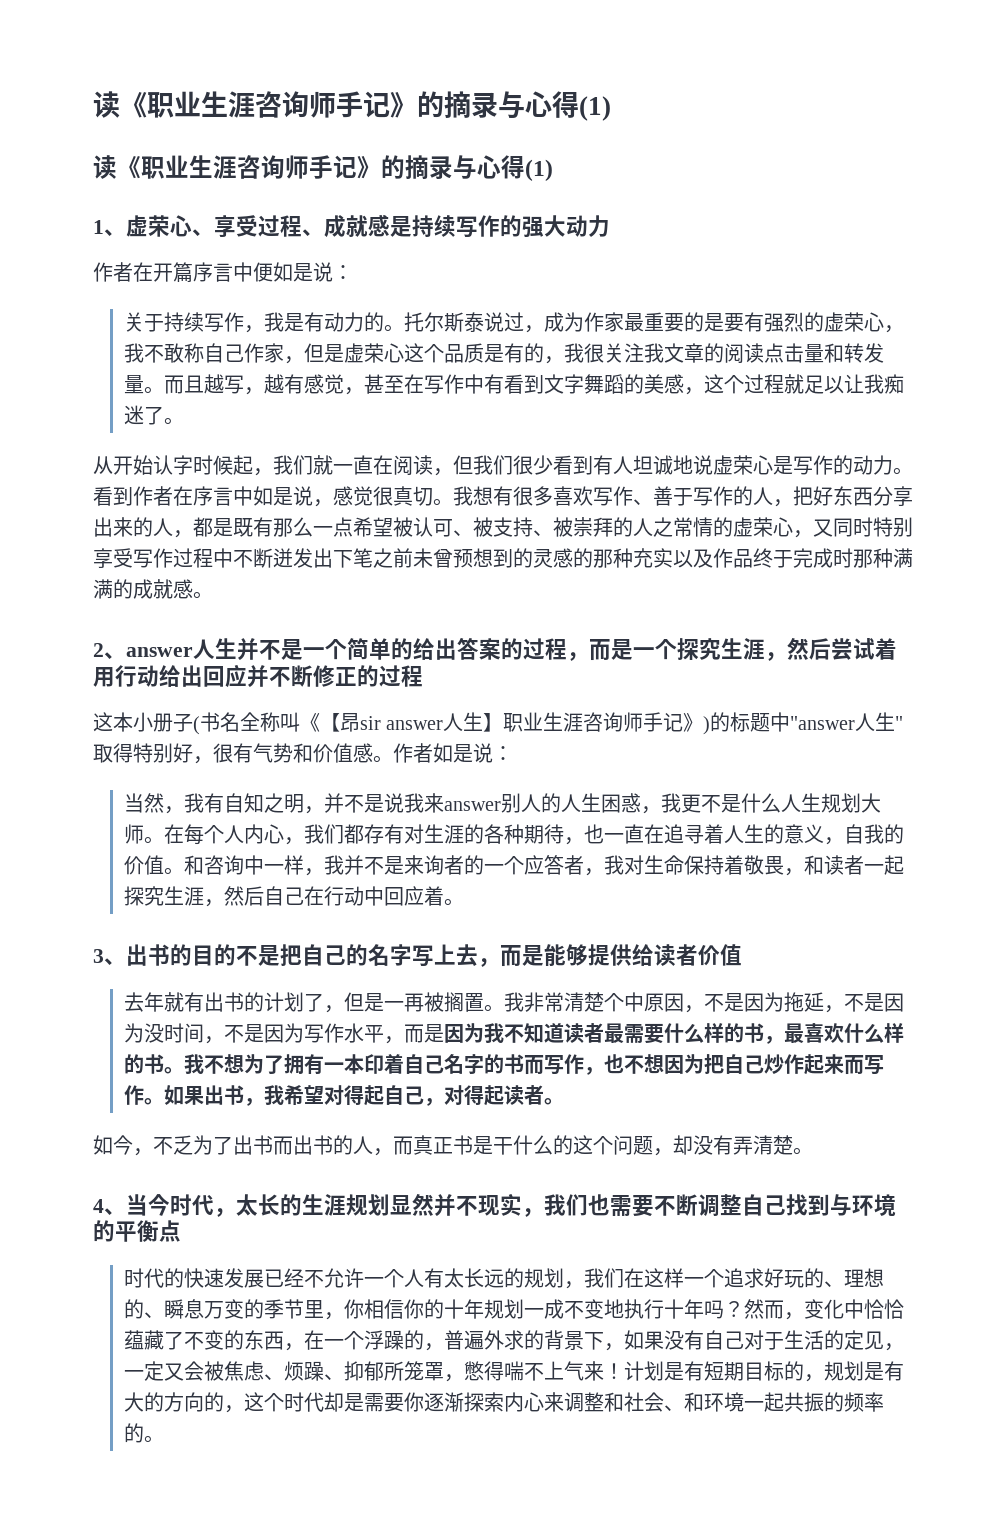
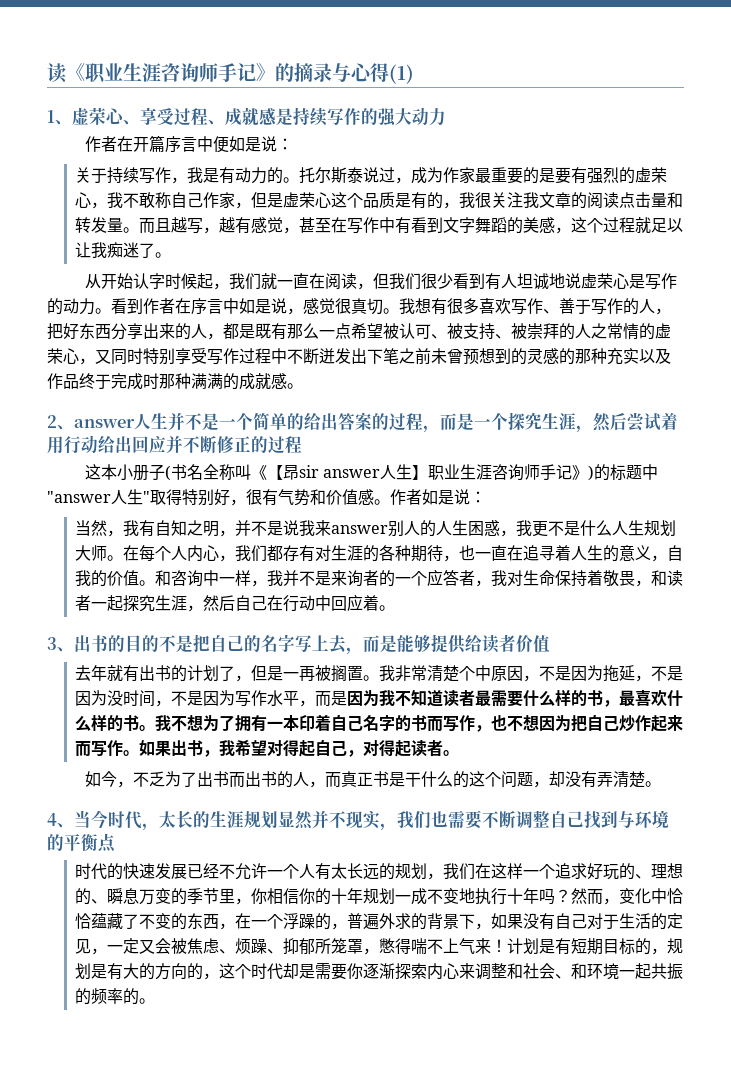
[93,155,553,181] // 读《职业生涯咨询师手记》的摘录与心得(1) -> (414, 74) none

